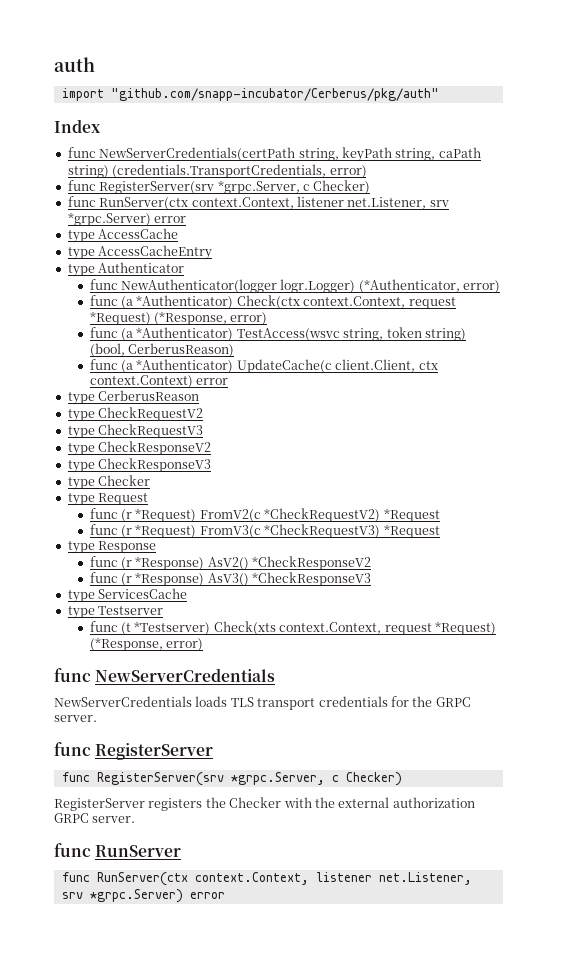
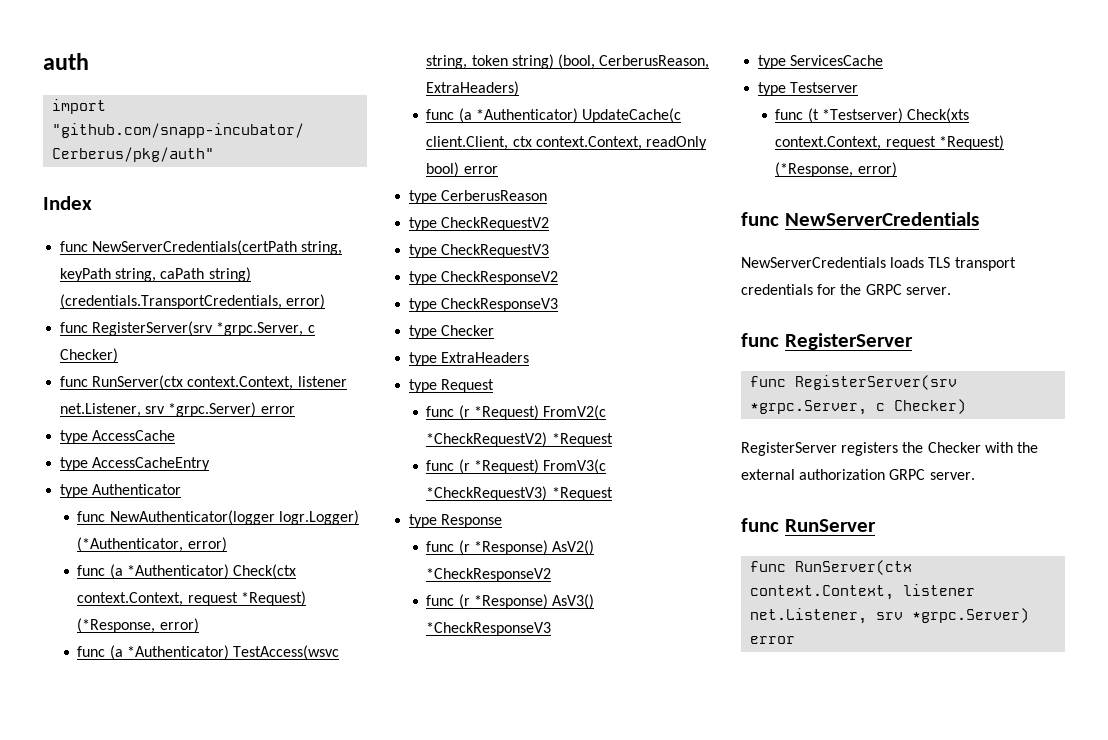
[128,343,235,357] CerberusReason) -> [599,55,710,69] [426,81,520,96] CerberusReason, ExtraHeaders)
[89,375,193,388] context.Context) -> [535,136,708,150] [426,162,460,177] context.Context, readOnly bool)
(151, 480) none -> [409,352,530,366] // type ExtraHeaders

